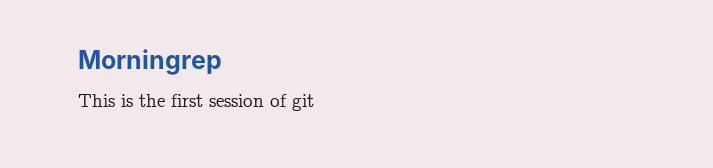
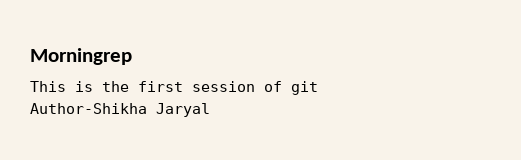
(314, 102) none -> [30,103,210,117] // Author-Shikha Jaryal

